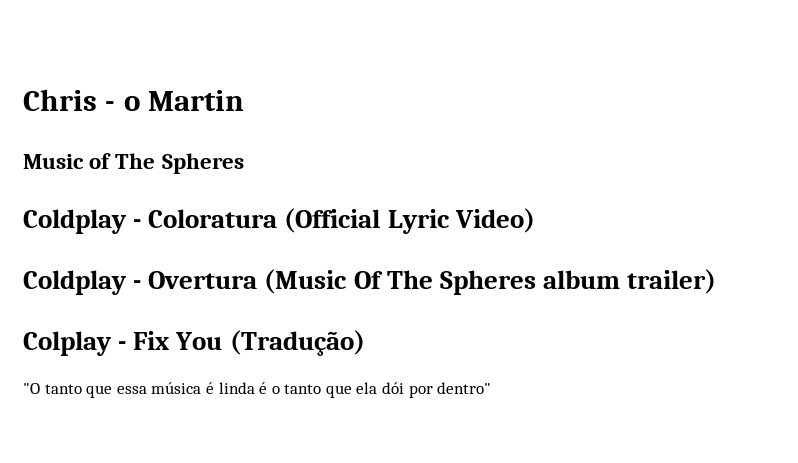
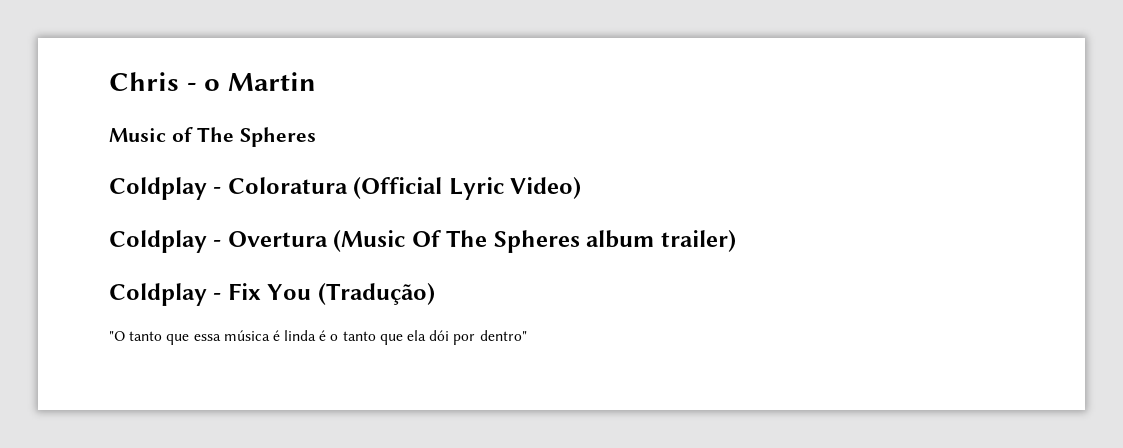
[23,331,112,356] Colplay -> [109,283,207,306] Coldplay

